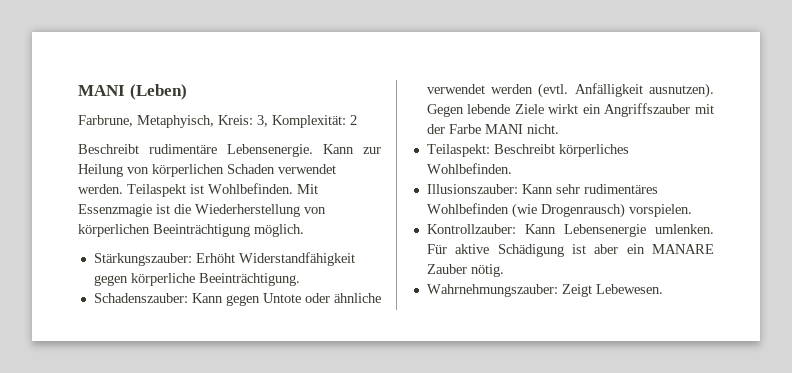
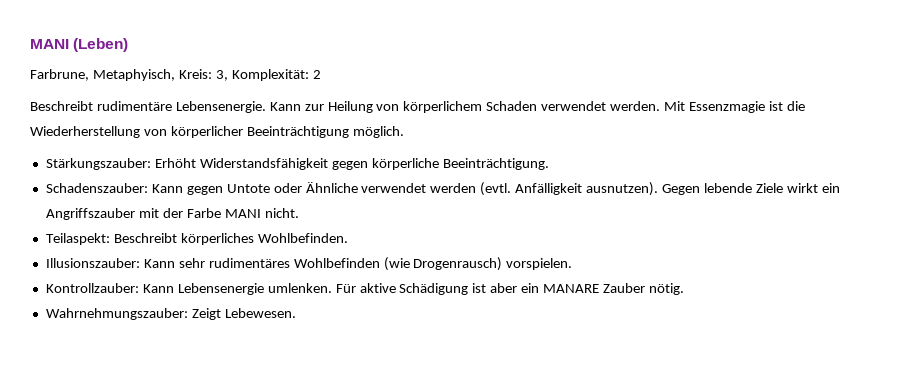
[152,164,224,177] körperlichen -> [403,101,483,113] körperlichem
[127,183,293,197] Teilaspekt ist Wohlbefinden. -> (661, 106) none
[78,224,150,237] körperlichen -> [170,126,243,138] körperlicher
[238,252,355,266] Widerstandfähigkeit -> [199,158,328,170] Widerstandsfähigkeit
[334,293,381,303] ähnliche -> [305,182,358,193] Ähnliche

